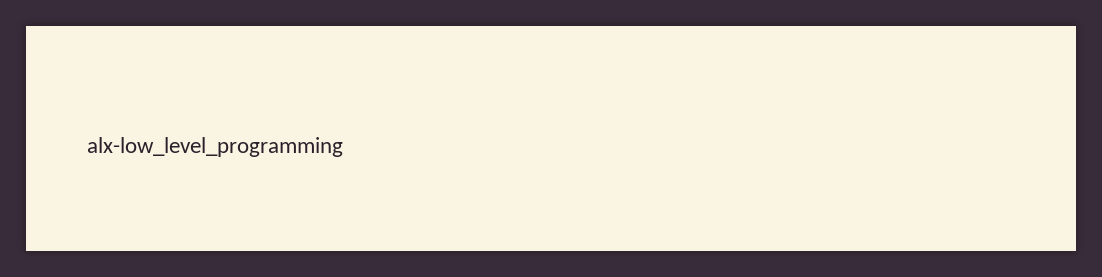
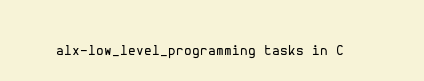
(343, 147) none -> [264,45,344,55] tasks in C

